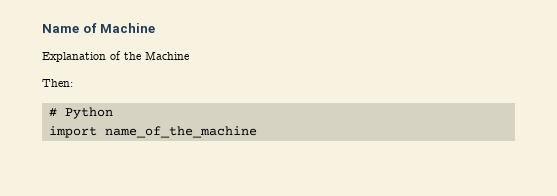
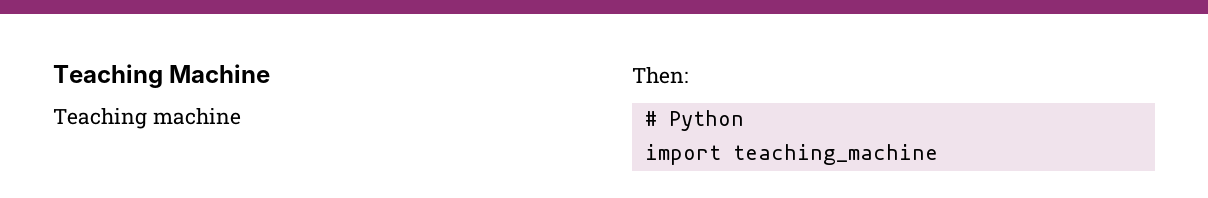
[42,23,156,33] [42,51,189,62] Name of Machine // Explanation of the Machine -> [53,64,271,88] [53,108,241,129] Teaching Machine // Teaching machine
[104,126,257,138] name_of_the_machine -> [732,144,938,165] teaching_machine

